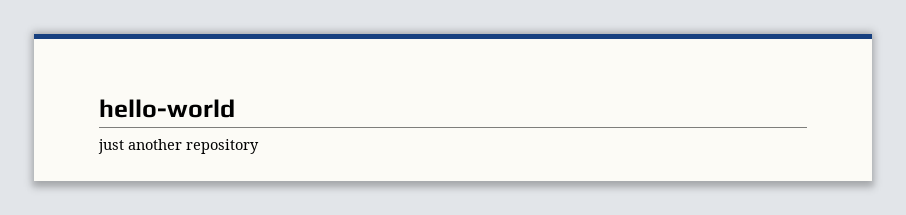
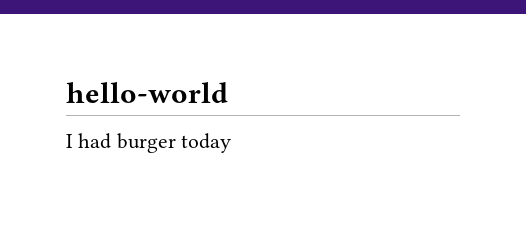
[98,139,259,154] just another repository -> [66,133,232,153] I had burger today

